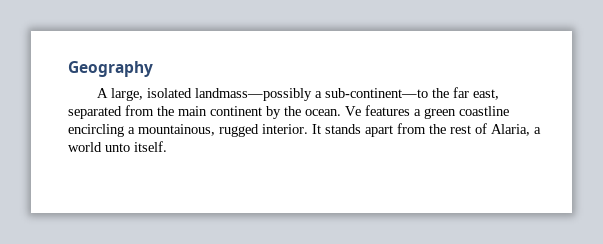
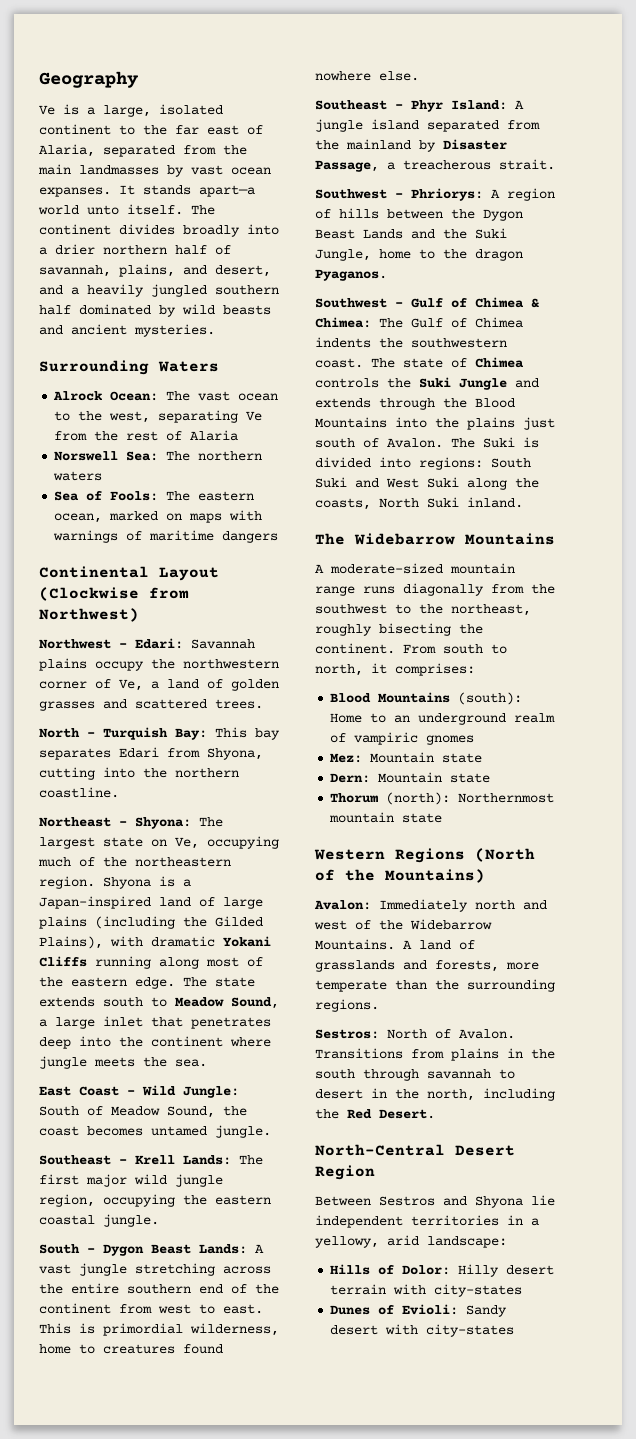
[97,87,500,101] [68,105,509,119] [68,123,541,137] [68,141,167,152] A large, isolated landmass—possibly a sub-continent—to the far east, separated from the main continent by the ocean. Ve features a green coastline encircling a mountainous, rugged interior. It stands apart from the rest of Alaria, a world unto itself. -> [39,104,223,117] [39,124,263,135] [39,144,247,157] [38,164,271,177] [39,185,255,197] [38,204,215,215] [39,224,279,237] [39,244,231,255] [39,264,271,277] [39,284,279,297] [39,304,271,317] [39,324,215,337] [39,360,219,375] [53,391,279,401] [54,410,263,423] [54,430,239,441] [54,451,263,461] [53,471,103,481] [54,491,255,501] [54,510,263,523] [53,530,279,543] [39,566,219,581] [39,587,189,601] [39,608,139,622] [39,638,255,649] [39,658,279,671] [39,679,279,691] [39,699,263,711] [39,727,280,740] [39,747,263,760] [39,767,239,780] [39,787,119,798] [39,817,223,829] [39,836,279,849] [38,857,231,867] [39,876,191,889] [39,896,263,909] [39,916,263,929] [39,936,271,949] [39,956,263,969] [39,977,255,989] [39,997,279,1009] [39,1016,271,1029] [39,1036,271,1049] [39,1056,207,1069] [39,1085,239,1098] [39,1106,247,1118] [39,1125,271,1138] [39,1155,263,1165] [39,1174,223,1187] [39,1194,271,1207] [39,1214,159,1227] [39,1244,264,1256] [39,1263,271,1276] [39,1283,279,1294] [39,1303,263,1314] [39,1323,279,1336] [39,1344,223,1354] [315,71,419,81] [315,100,524,112] [315,119,540,132] [315,139,507,152] [315,159,555,172] [315,188,555,201] [315,208,523,221] [315,228,507,239] [315,249,523,261] [315,269,387,281] [315,297,539,308] [315,317,523,328] [315,337,507,348] [315,357,524,368] [315,377,539,390] [315,398,515,410] [315,417,555,430] [315,437,539,448] [315,457,531,470] [315,477,539,490] [315,497,523,510] [315,533,555,545] [315,563,515,574] [315,583,555,596] [315,604,531,616] [315,623,483,636] [315,643,507,654] [315,663,475,676] [330,692,523,705] [330,713,556,725] [330,732,475,745] [330,752,483,763] [330,772,491,783] [330,792,555,805] [329,812,443,823] [314,848,535,863] [315,869,485,883] [314,899,547,912] [314,919,492,930] [315,939,475,950] [315,960,539,972] [315,979,555,992] [315,999,379,1012] [315,1029,515,1039] [315,1048,555,1061] [315,1069,515,1081] [315,1088,555,1101] [315,1109,435,1119] [315,1144,515,1156] [315,1165,375,1180] [315,1195,555,1208] [315,1215,539,1228] [315,1235,507,1248] [330,1264,555,1277] [330,1284,523,1297] [330,1304,508,1317] [330,1324,515,1337] Ve is a large, isolated continent to the far east of Alaria, separated from the main landmasses by vast ocean expanses. It stands apart—a world unto itself. The continent divides broadly into a drier northern half of savannah, plains, and desert, and a heavily jungled southern half dominated by wild beasts and ancient mysteries. // Surrounding Waters // Alrock Ocean: The vast ocean to the west, separating Ve from the rest of Alaria // Norswell Sea: The northern waters // Sea of Fools: The eastern ocean, marked on maps with warnings of maritime dangers // Continental Layout (Clockwise from Northwest) // Northwest - Edari: Savannah plains occupy the northwestern corner of Ve, a land of golden grasses and scattered trees. // North - Turquish Bay: This bay separates Edari from Shyona, cutting into the northern coastline. // Northeast - Shyona: The largest state on Ve, occupying much of the northeastern region. Shyona is a Japan-inspired land of large plains (including the Gilded Plains), with dramatic Yokani Cliffs running along most of the eastern edge. The state extends south to Meadow Sound, a large inlet that penetrates deep into the continent where jungle meets the sea. // East Coast - Wild Jungle: South of Meadow Sound, the coast becomes untamed jungle. // Southeast - Krell Lands: The first major wild jungle region, occupying the eastern coastal jungle. // South - Dygon Beast Lands: A vast jungle stretching across the entire southern end of the continent from west to east. This is primordial wilderness, home to creatures found nowhere else. // Southeast - Phyr Island: A jungle island separated from the mainland by Disaster Passage, a treacherous strait. // Southwest - Phriorys: A region of hills between the Dygon Beast Lands and the Suki Jungle, home to the dragon Pyaganos. // Southwest - Gulf of Chimea & Chimea: The Gulf of Chimea indents the southwestern coast. The state of Chimea controls the Suki Jungle and extends through the Blood Mountains into the plains just south of Avalon. The Suki is divided into regions: South Suki and West Suki along the coasts, North Suki inland. // The Widebarrow Mountains // A moderate-sized mountain range runs diagonally from the southwest to the northeast, roughly bisecting the continent. From south to north, it comprises: // Blood Mountains (south): Home to an underground realm of vampiric gnomes // Mez: Mountain state // Dern: Mountain state // Thorum (north): Northernmost mountain state // Western Regions (North of the Mountains) // Avalon: Immediately north and west of the Widebarrow Mountains. A land of grasslands and forests, more temperate than the surrounding regions. // Sestros: North of Avalon. Transitions from plains in the south through savannah to desert in the north, including the Red Desert. // North-Central Desert Region // Between Sestros and Shyona lie independent territories in a yellowy, arid landscape: // Hills of Dolor: Hilly desert terrain with city-states // Dunes of Evioli: Sandy desert with city-states

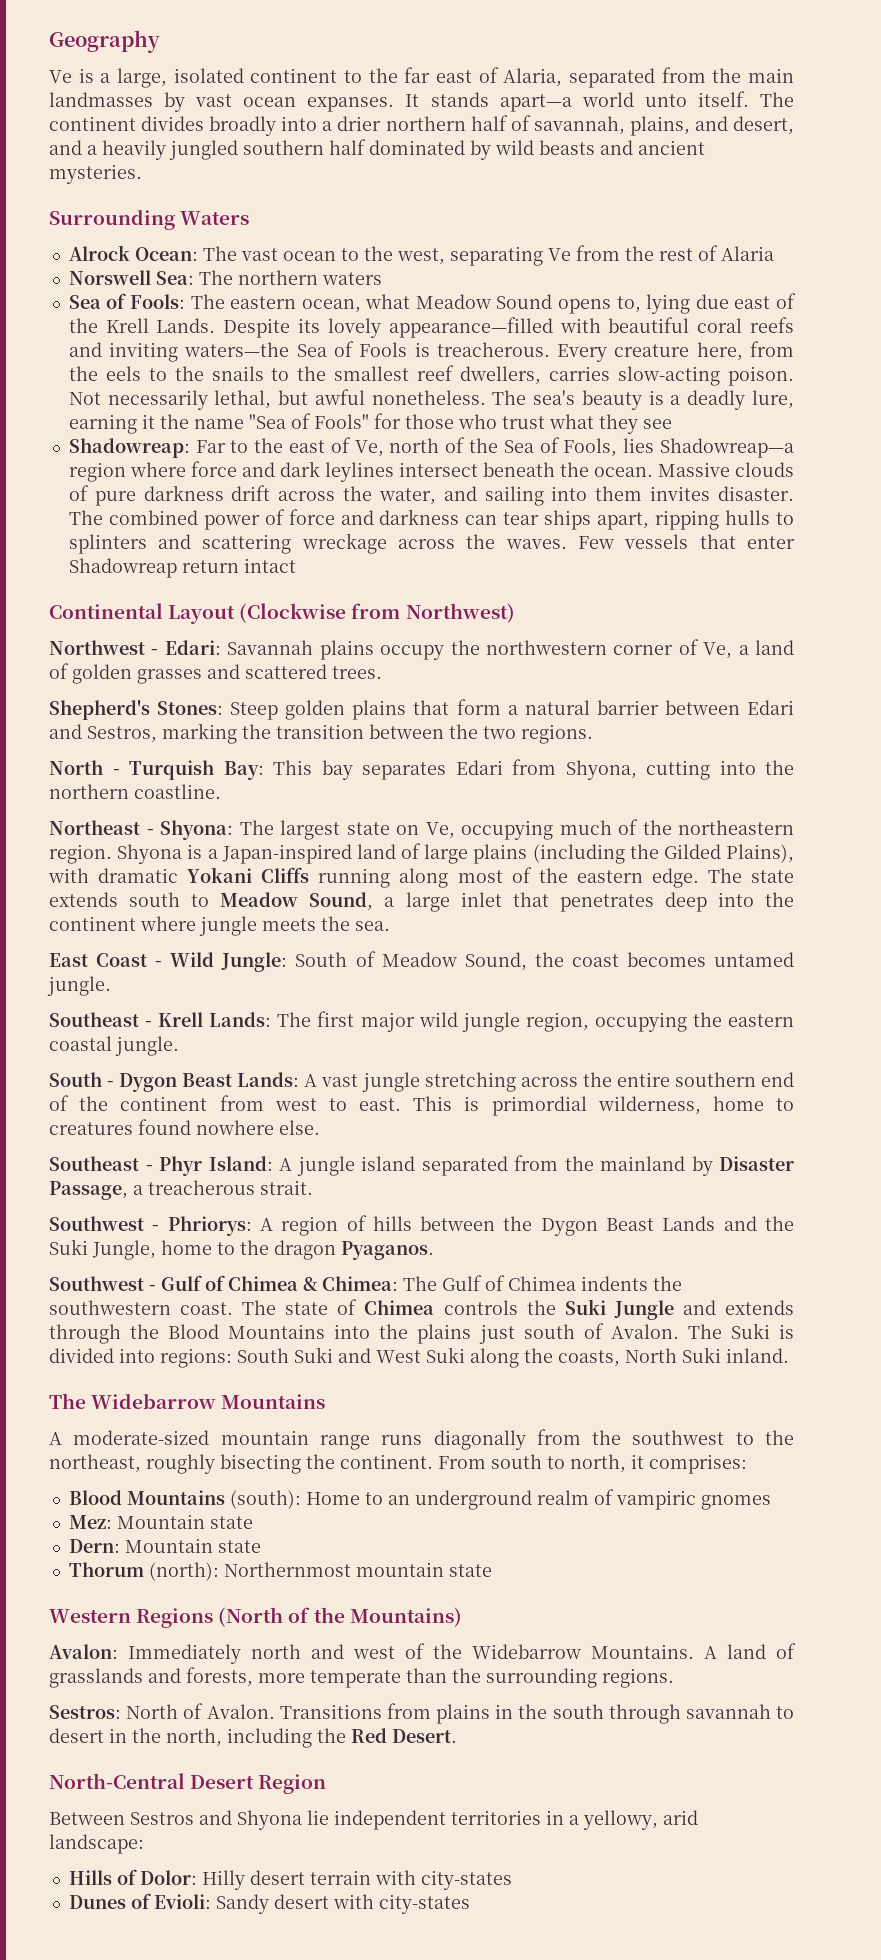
[109,510,263,523] [53,530,279,543] marked on maps with warnings of maritime dangers -> [365,293,797,314] [68,317,795,338] [68,341,794,362] [68,365,795,386] [68,389,794,410] [68,413,672,434] [68,437,794,458] [68,461,794,482] [68,485,795,506] [68,509,794,530] [68,533,796,554] [68,558,296,578] what Meadow Sound opens to, lying due east of the Krell Lands. Despite its lovely appearance—filled with beautiful coral reefs and inviting waters—the Sea of Fools is treacherous. Every creature here, from the eels to the snails to the smallest reef dwellers, carries slow-acting poison. Not necessarily lethal, but awful nonetheless. The sea's beauty is a deadly lure, earning it the name "Sea of Fools" for those who trust what they see // Shadowreap: Far to the east of Ve, north of the Sea of Fools, lies Shadowreap—a region where force and dark leylines intersect beneath the ocean. Massive clouds of pure darkness drift across the water, and sailing into them invites disaster. The combined power of force and darkness can tear ships apart, ripping hulls to splinters and scattering wreckage across the waves. Few vessels that enter Shadowreap return intact
(263, 704) none -> [49,699,794,720] [49,723,593,744] // Shepherd's Stones: Steep golden plains that form a natural barrier between Edari and Sestros, marking the transition between the two regions.

